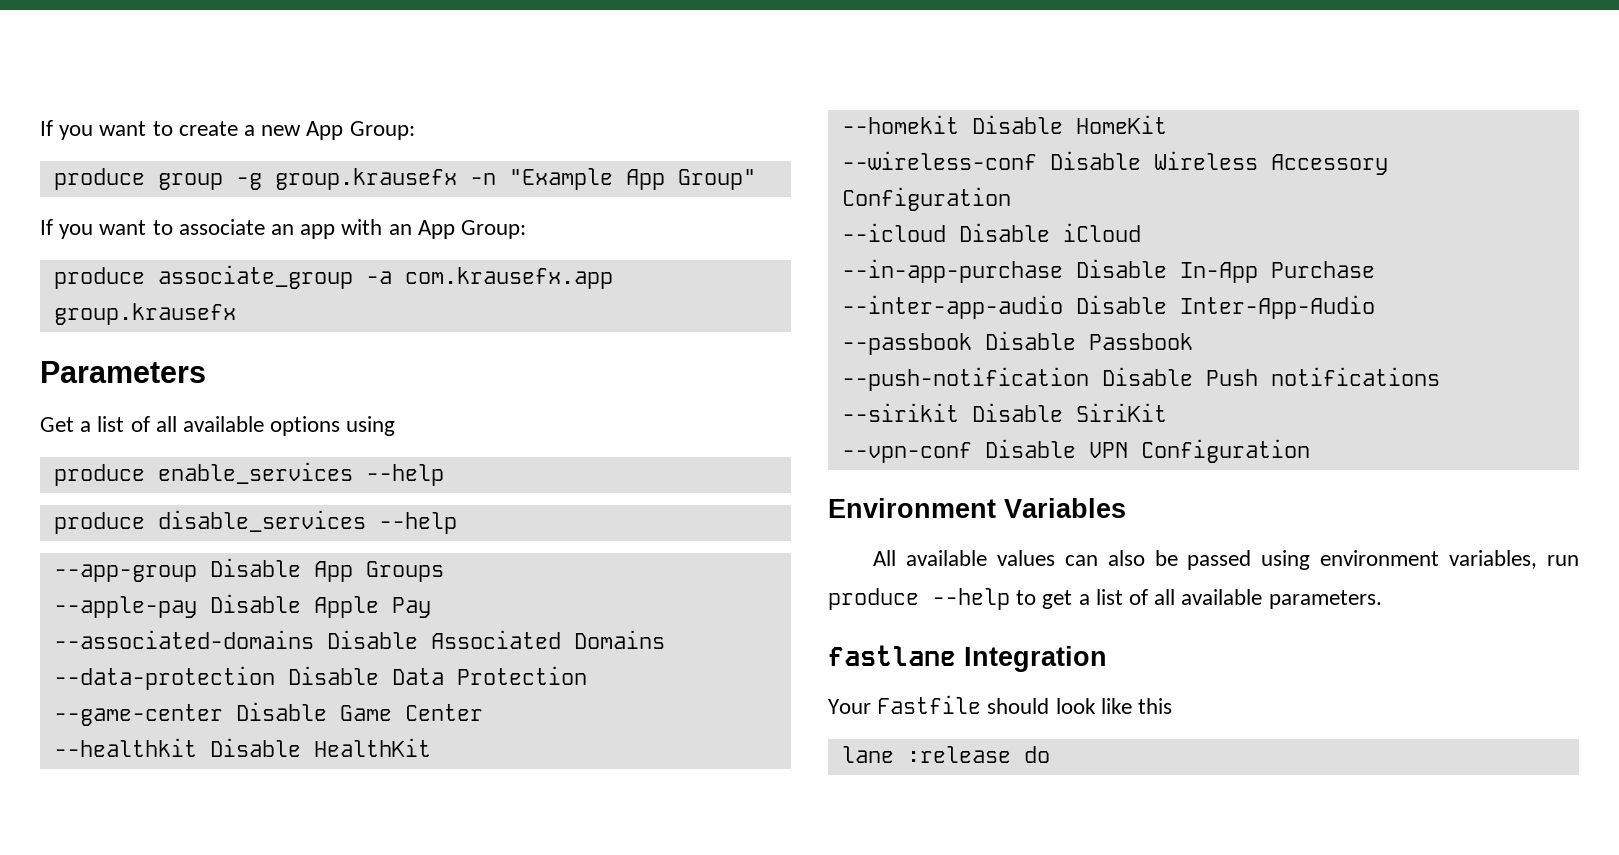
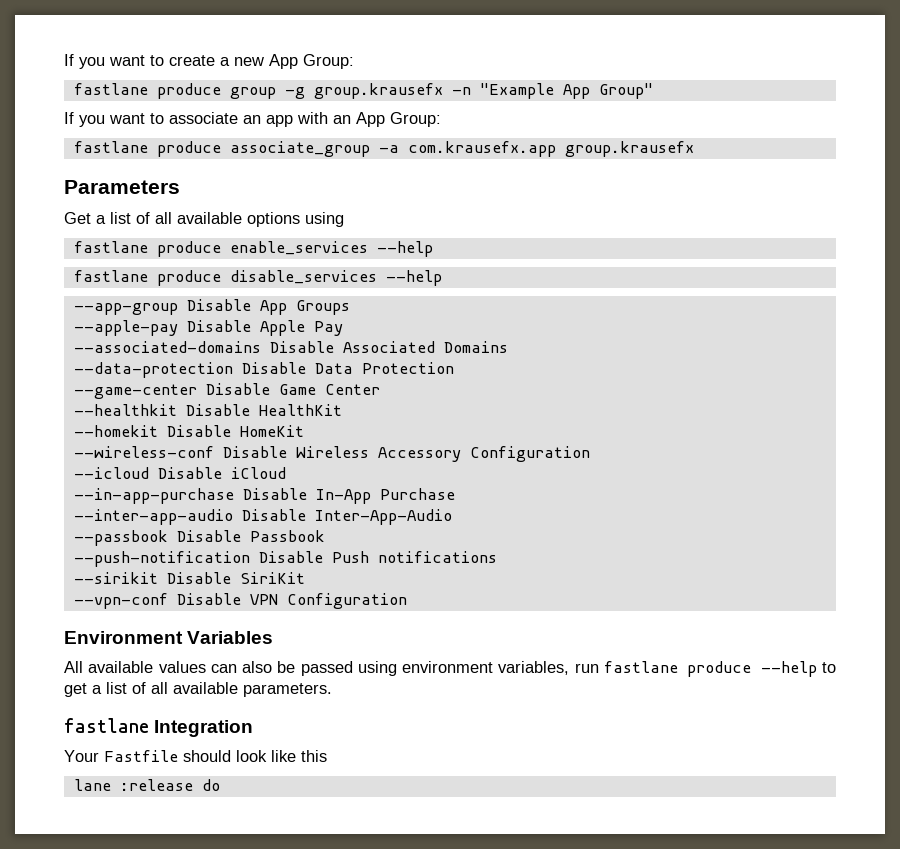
(415, 130) none -> [73,83,148,95] fastlane
(527, 229) none -> [73,141,148,153] fastlane
(396, 426) none -> [73,241,148,253] fastlane
(444, 475) none -> [73,270,148,282] fastlane
(1579, 560) none -> [603,661,678,673] fastlane

